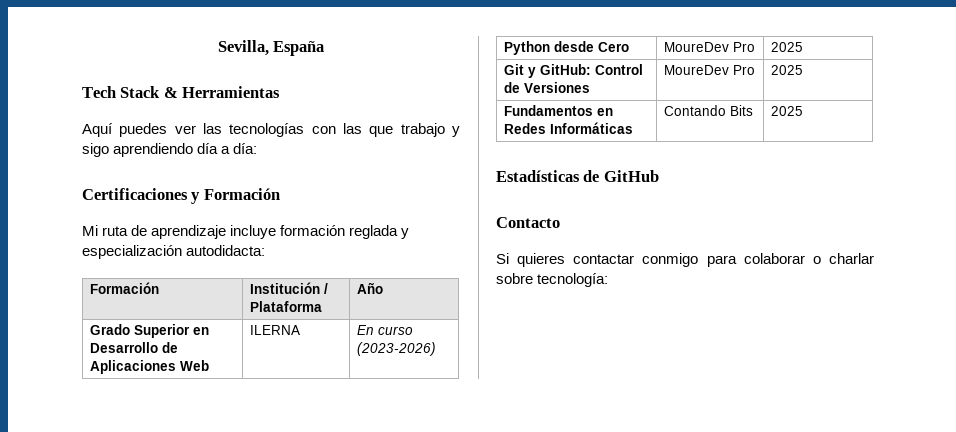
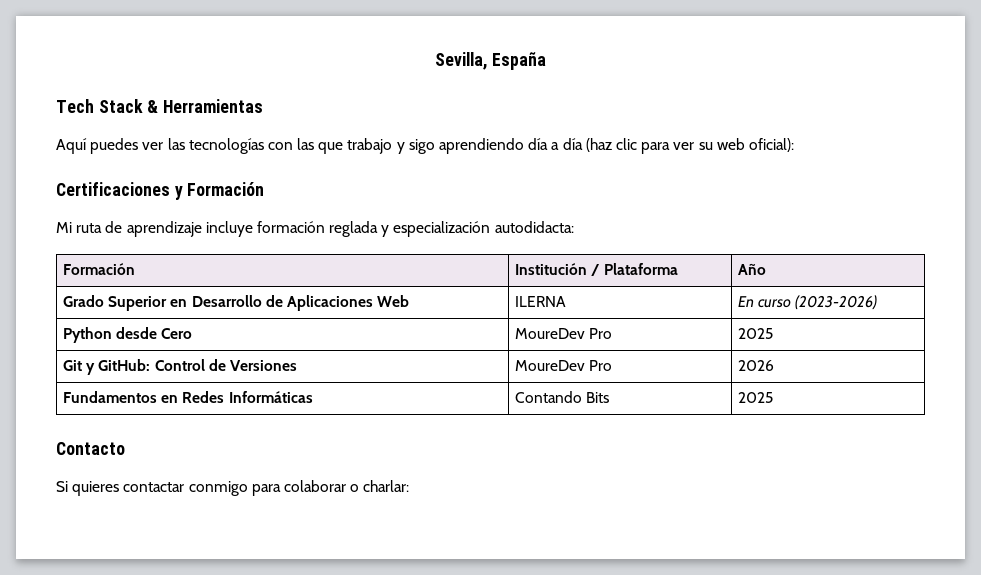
[233,143,258,154] día: -> [562,138,794,154] día (haz clic para ver su web oficial):
[770,65,803,75] 2025 -> [738,360,775,371] 2026
[496,170,659,182] // Estadísticas de GitHub -> (774, 397) none
[829,253,874,264] [496,273,609,287] charlar sobre tecnología: -> [363,480,410,492] charlar:

